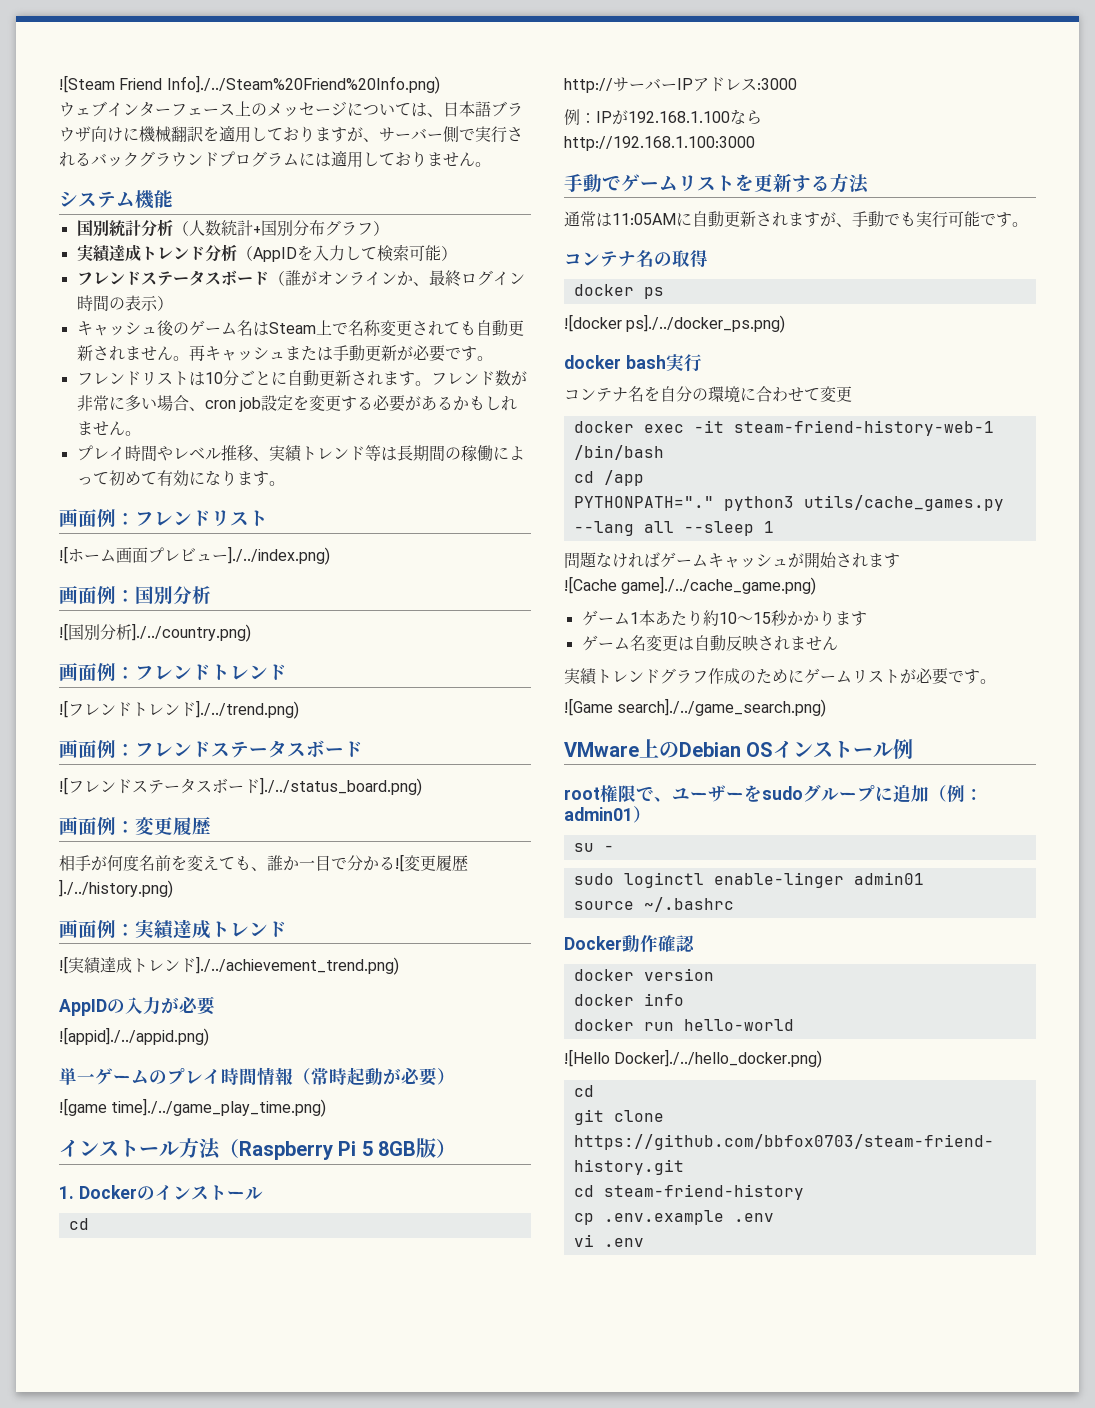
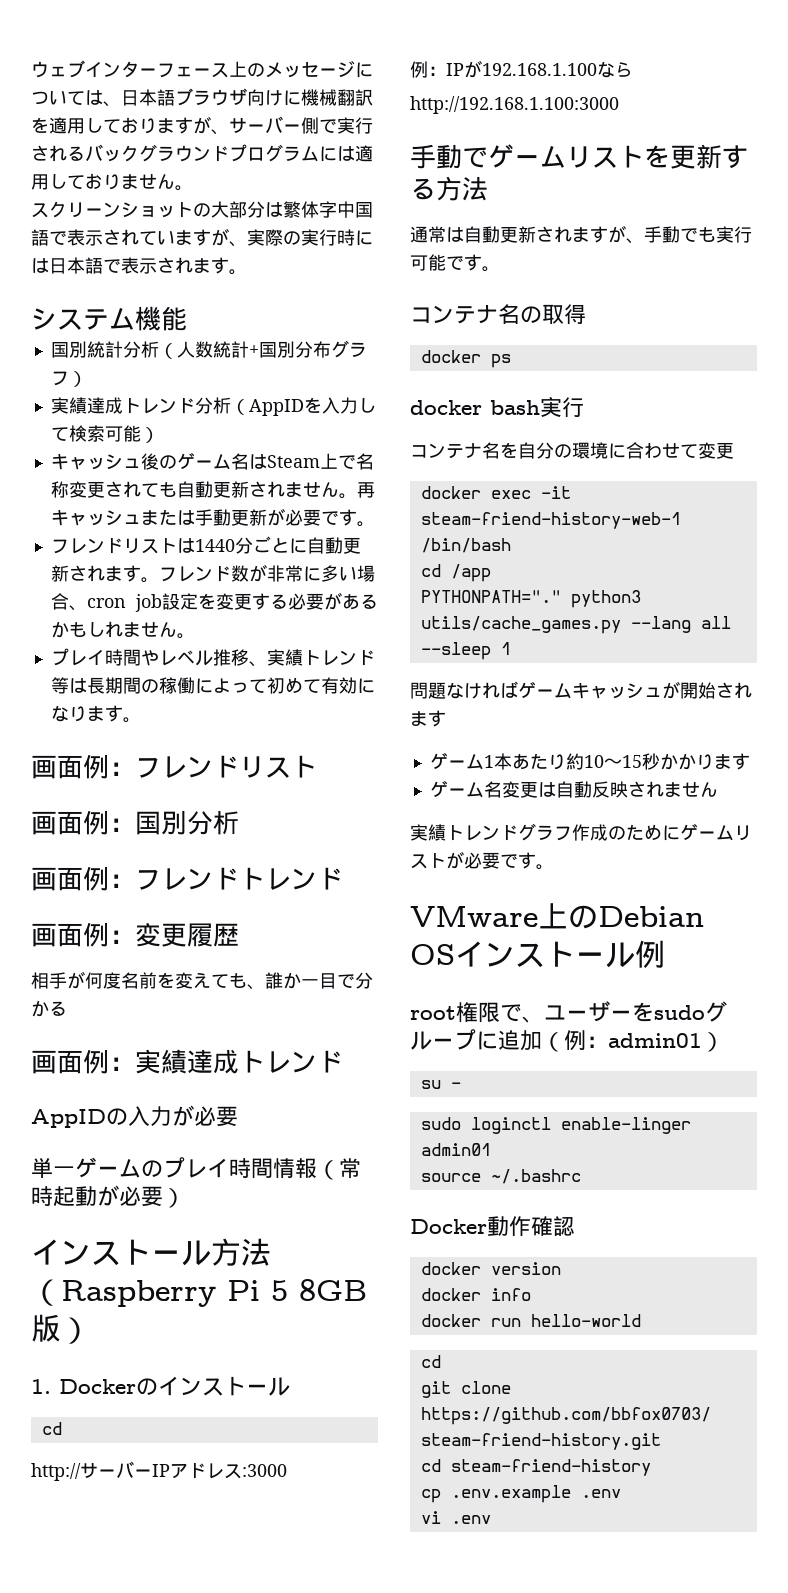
[59,75,440,94] ![Steam Friend Info]./../Steam%20Friend%20Info.png) // -> (31, 69) none
(491, 164) none -> [31,201,373,218] [31,228,373,247] [31,257,247,275] // スクリーンショットの大部分は繁体字中国語で表示されていますが、実際の実行時には日本語で表示されます。
[76,270,525,287] [76,295,173,311] // フレンドステータスボード（誰がオンラインか、最終ログイン時間の表示） -> (159, 435) none
[204,372,223,384] 10 -> [194,539,235,552] 1440
[59,546,330,565] // ![ホーム画面プレビュー]./../index.png) -> (317, 766) none
[59,623,251,642] // ![国別分析]./../country.png) -> (239, 822) none
[59,700,299,719] [59,740,363,758] [59,777,422,796] // ![フレンドトレンド]./../trend.png) // 画面例：フレンドステータスボード // ![フレンドステータスボード]./../status_board.png) -> (343, 878) none
[395,854,468,872] [59,879,173,898] ![変更履歴]./../history.png) -> (67, 1008) none
[59,956,399,975] // ![実績達成トレンド]./../achievement_trend.png) -> (343, 1061) none
[59,1027,209,1046] // ![appid]./../appid.png) -> (238, 1116) none
[59,1098,327,1117] // ![game time]./../game_play_time.png) -> (185, 1198) none
[612,212,692,226] 11:05AMに -> (464, 234) none
[564,314,786,333] // ![docker ps]./../docker_ps.png) -> (511, 361) none
[564,576,817,595] // ![Cache game]./../cache_game.png) -> (446, 718) none
[564,698,827,717] // ![Game search]./../game_search.png) -> (554, 867) none
[564,1049,823,1068] // ![Hello Docker]./../hello_docker.png) -> (641, 1320) none

